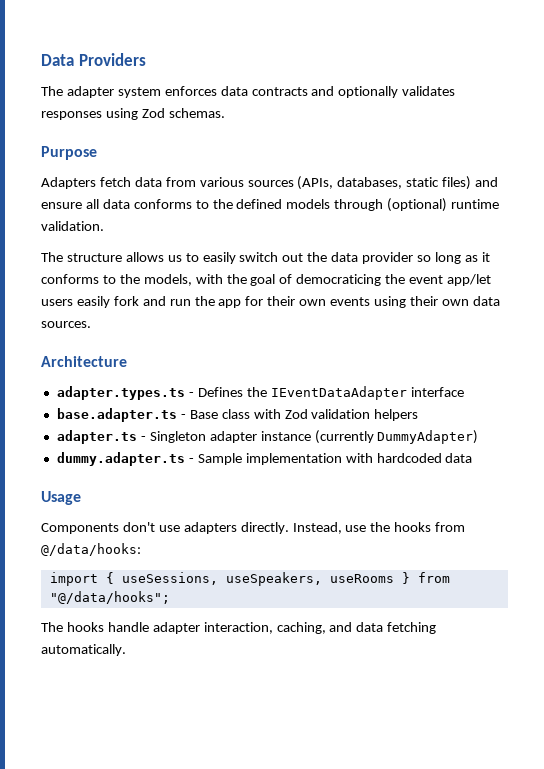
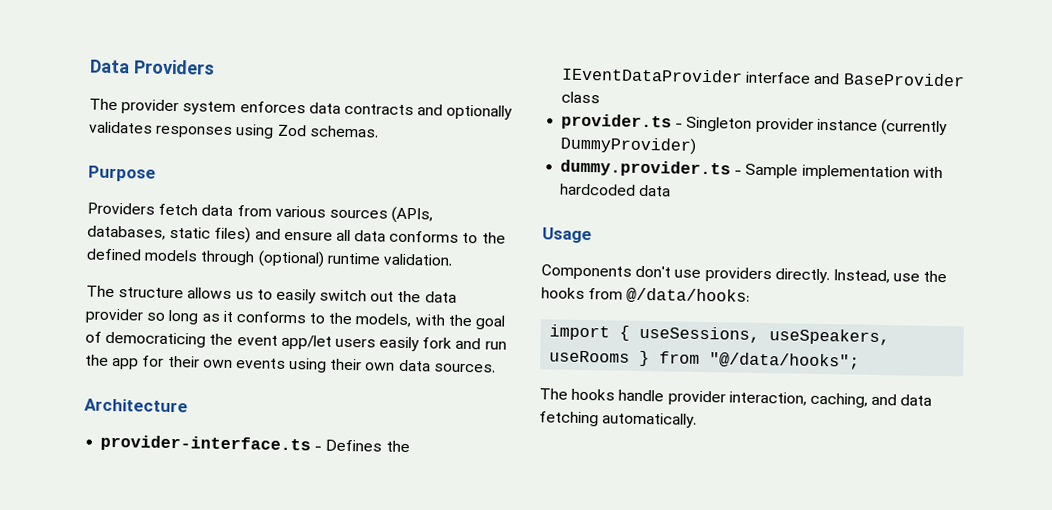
[66,86,114,98] adapter -> [121,99,180,115] provider
[41,177,96,189] Adapters -> [87,202,155,215] Providers
[56,386,185,400] adapter.types.ts -> [100,434,312,454] provider-interface.ts
[270,386,407,400] IEventDataAdapter -> [561,67,744,83] IEventDataProvider
[56,408,419,422] [56,430,137,444] // base.adapter.ts - Base class with Zod validation helpers // adapter.ts -> [813,72,965,87] [561,91,601,104] [561,113,673,131] and BaseProvider class // provider.ts
[209,431,257,443] adapter -> [755,117,814,133] provider
[377,430,479,444] [56,452,185,466] DummyAdapter) // dummy.adapter.ts -> [560,136,697,155] [560,159,732,178] DummyProvider) // dummy.provider.ts
[183,522,237,534] adapters -> [704,267,772,283] providers
[152,622,200,634] adapter -> [667,390,726,406] provider

